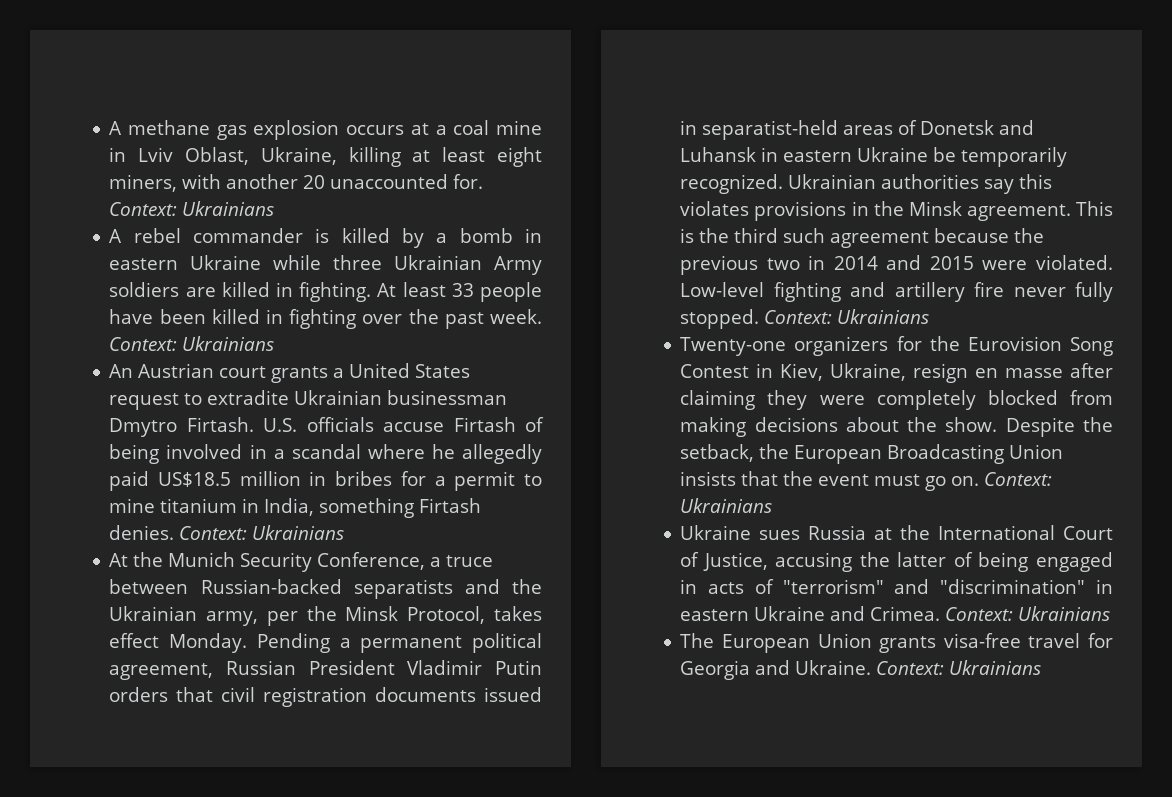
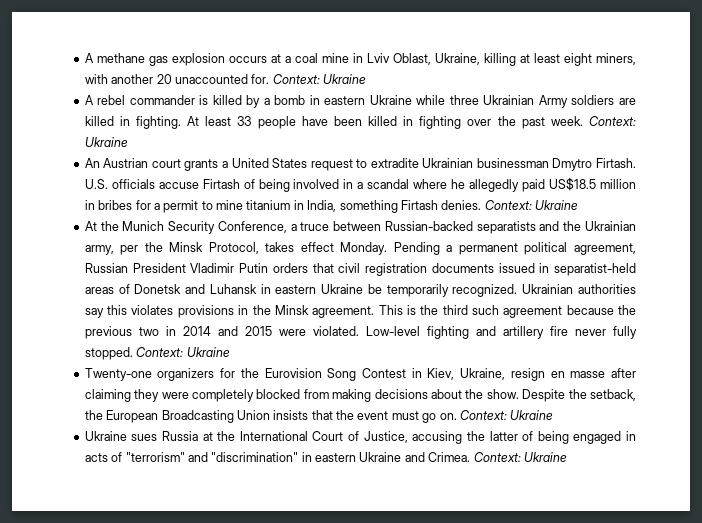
[182,201,275,216] Ukrainians -> [323,74,366,84] Ukraine
[182,336,275,351] Ukrainians -> [84,137,128,147] Ukraine
[252,525,345,540] Ukrainians -> [535,200,578,210] Ukraine
[837,309,930,324] Ukrainians -> [186,347,230,357] Ukraine
[680,498,773,513] Ukrainians -> [510,410,554,420] Ukraine
[1018,606,1111,621] [680,633,1113,653] [680,660,1042,680] Ukrainians // The European Union grants visa-free travel for Georgia and Ukraine. Context: Ukrainians -> [523,452,567,462] Ukraine

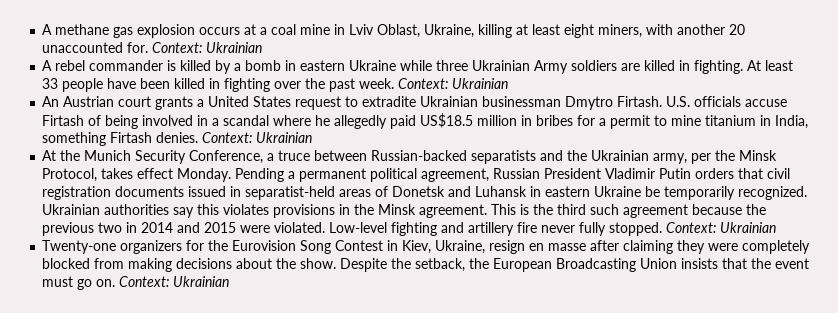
[323,74,366,84] Ukraine -> [206,42,263,53] Ukrainian
[84,137,128,147] Ukraine -> [452,78,509,89] Ukrainian
[535,200,578,210] Ukraine -> [256,132,313,143] Ukrainian
[186,347,230,357] Ukraine -> [720,222,777,233] Ukrainian
[510,410,554,420] [84,431,637,444] [84,452,567,462] Ukraine // Ukraine sues Russia at the International Court of Justice, accusing the latter of being engaged in acts of "terrorism" and "discrimination" in eastern Ukraine and Crimea. Context: Ukraine -> [173,276,230,287] Ukrainian

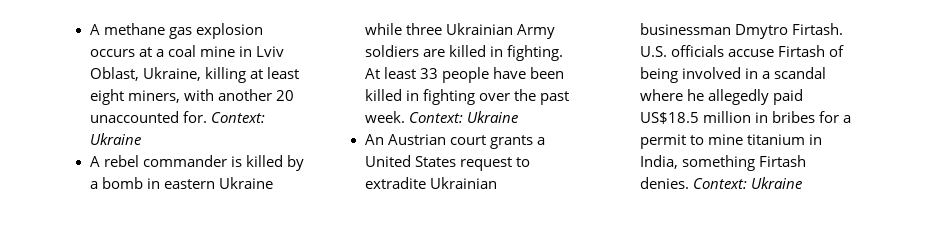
[206,42,263,53] Ukrainian -> [89,133,141,145] Ukraine
[452,78,509,89] Ukrainian -> [466,111,518,123] Ukraine
[256,132,313,143] [42,150,778,164] [42,168,791,182] [42,186,808,200] [42,204,767,218] [42,222,777,236] [42,240,811,254] [42,258,810,272] [42,276,230,290] Ukrainian // At the Munich Security Conference, a truce between Russian-backed separatists and the Ukrainian army, per the Minsk Protocol, takes effect Monday. Pending a permanent political agreement, Russian President Vladimir Putin orders that civil registration documents issued in separatist-held areas of Donetsk and Luhansk in eastern Ukraine be temporarily recognized. Ukrainian authorities say this violates provisions in the Minsk agreement. This is the third such agreement because the previous two in 2014 and 2015 were violated. Low-level fighting and artillery fire never fully stopped. Context: Ukrainian // Twenty-one organizers for the Eurovision Song Contest in Kiev, Ukraine, resign en masse after claiming they were completely blocked from making decisions about the show. Despite the setback, the European Broadcasting Union insists that the event must go on. Context: Ukrainian -> [750,177,802,189] Ukraine

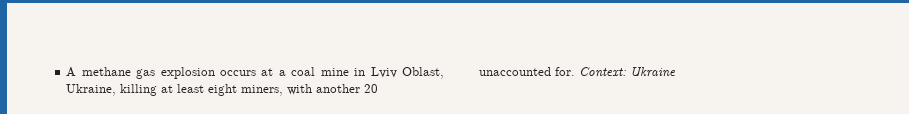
[89,155,304,171] [89,177,273,189] [364,23,555,39] [364,45,563,61] [364,67,564,83] [364,89,569,105] [364,111,518,123] [364,134,545,149] [364,155,530,171] [364,177,497,189] [639,23,843,39] [639,45,844,57] [639,67,826,83] [639,89,803,105] [639,111,851,124] [639,134,822,149] [639,155,806,171] [639,177,802,189] // A rebel commander is killed by a bomb in eastern Ukraine while three Ukrainian Army soldiers are killed in fighting. At least 33 people have been killed in fighting over the past week. Context: Ukraine // An Austrian court grants a United States request to extradite Ukrainian businessman Dmytro Firtash. U.S. officials accuse Firtash of being involved in a scandal where he allegedly paid US$18.5 million in bribes for a permit to mine titanium in India, something Firtash denies. Context: Ukraine -> (677, 72) none

